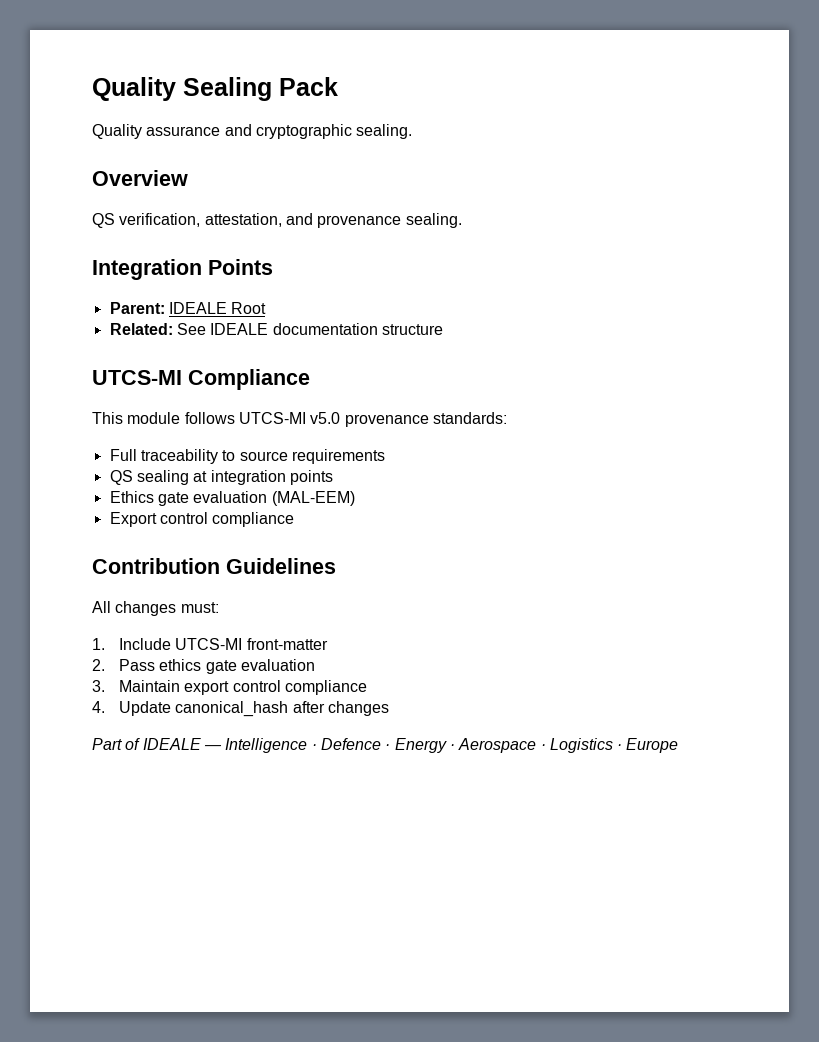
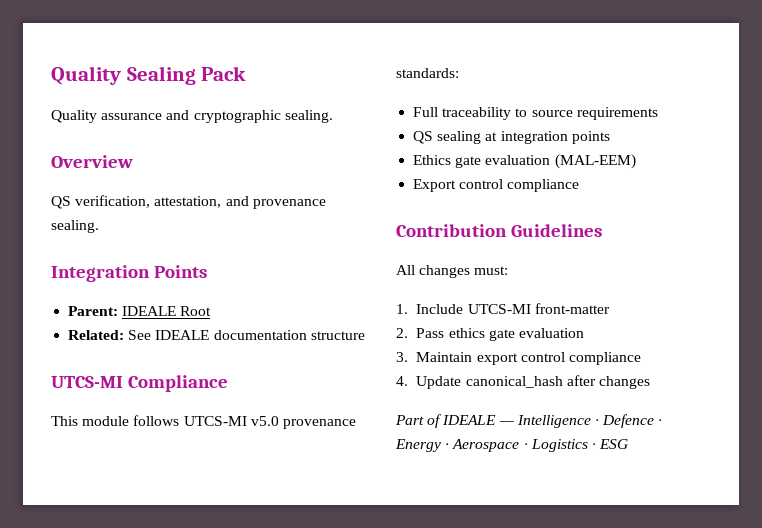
[626,738,679,753] Europe -> [599,439,629,449] ESG

